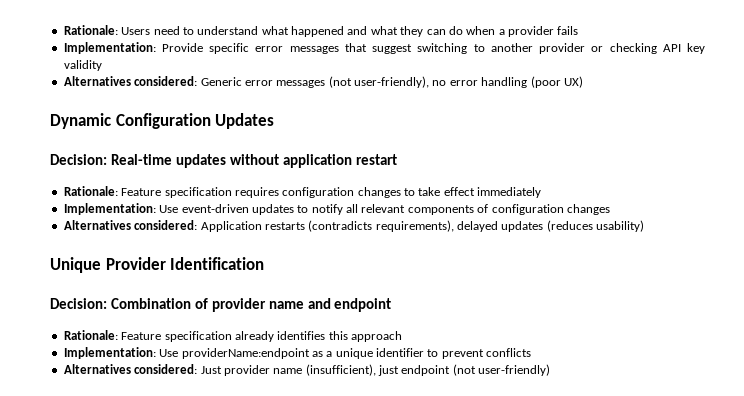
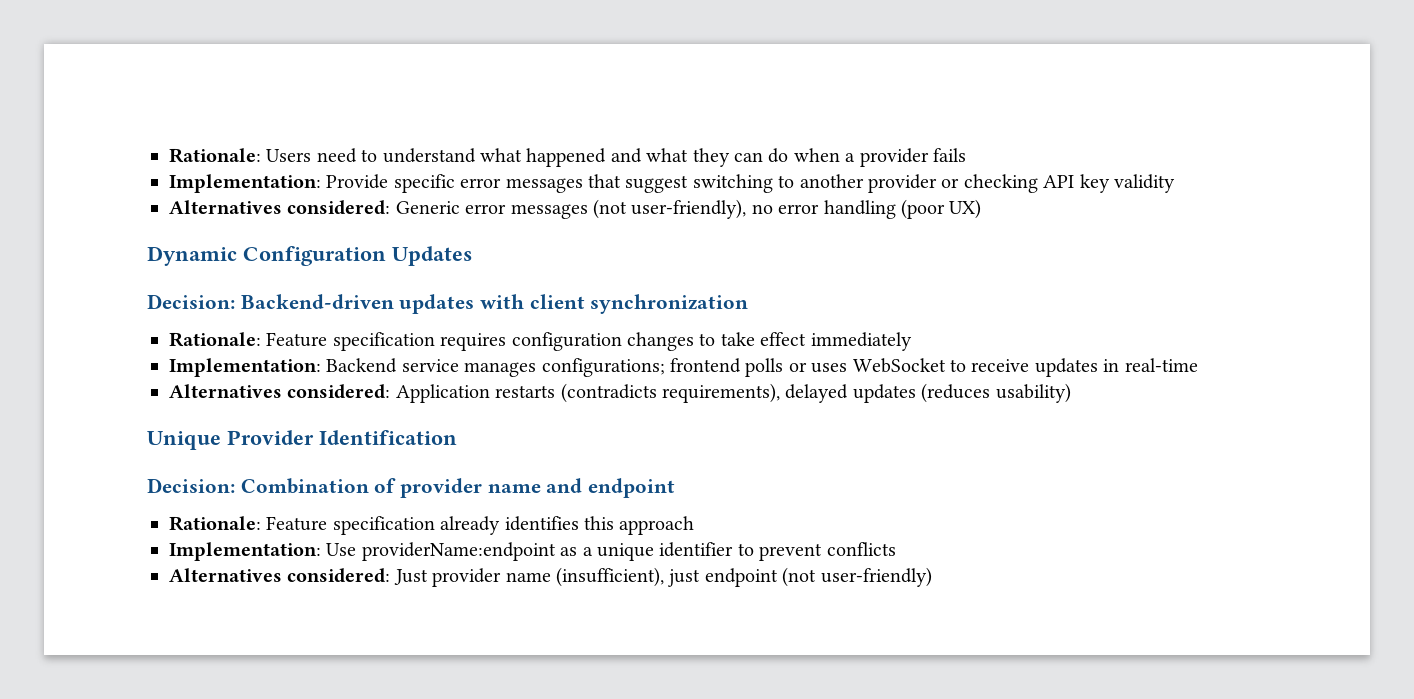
[110,154,397,168] Real-time updates without application restart -> [240,294,749,314] Backend-driven updates with client synchronization
[159,204,610,215] Use event-driven updates to notify all relevant components of configuration changes -> [326,358,1198,377] Backend service manages configurations; frontend polls or uses WebSocket to receive updates in real-time

